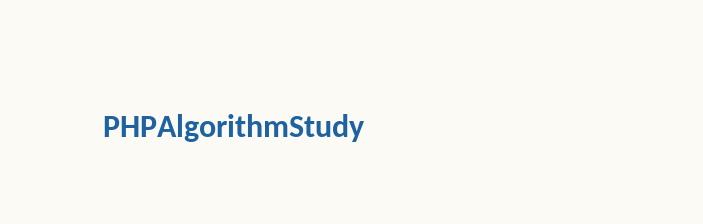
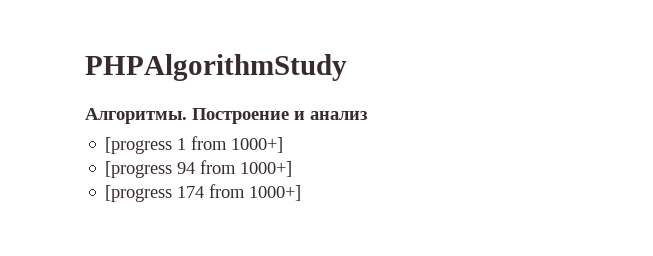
(364, 128) none -> [85,108,367,124] [105,136,284,154] [105,160,293,178] [105,184,302,202] // Алгоритмы. Построение и анализ // [progress 1 from 1000+] // [progress 94 from 1000+] // [progress 174 from 1000+]

